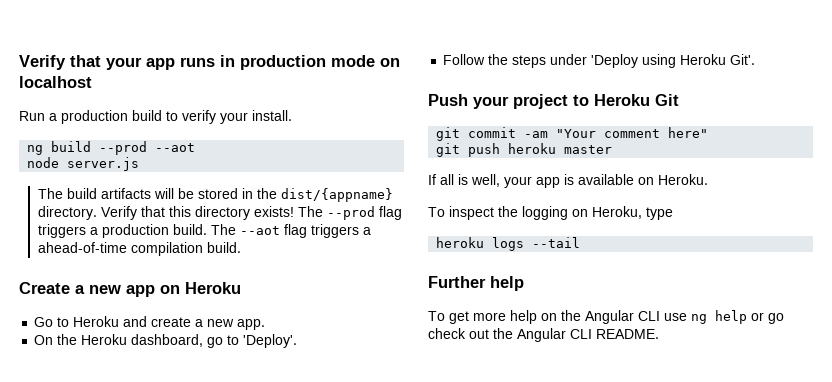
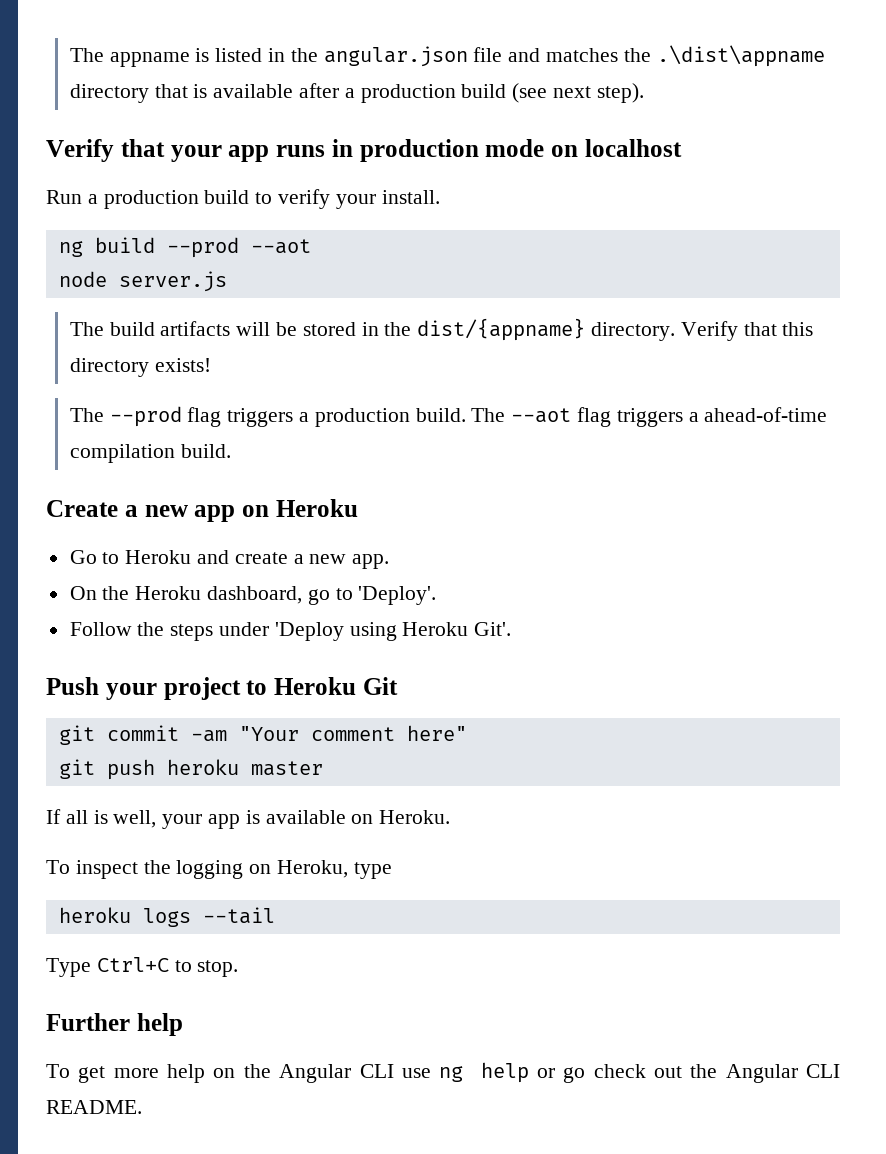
(19, 62) none -> [69,45,825,67] [69,83,644,103] The appname is listed in the angular.json file and matches the .\dist\appname directory that is available after a production build (see next step). //
(294, 211) none -> (211, 365) //
(581, 242) none -> [46,957,239,977] // Type Ctrl+C to stop.

